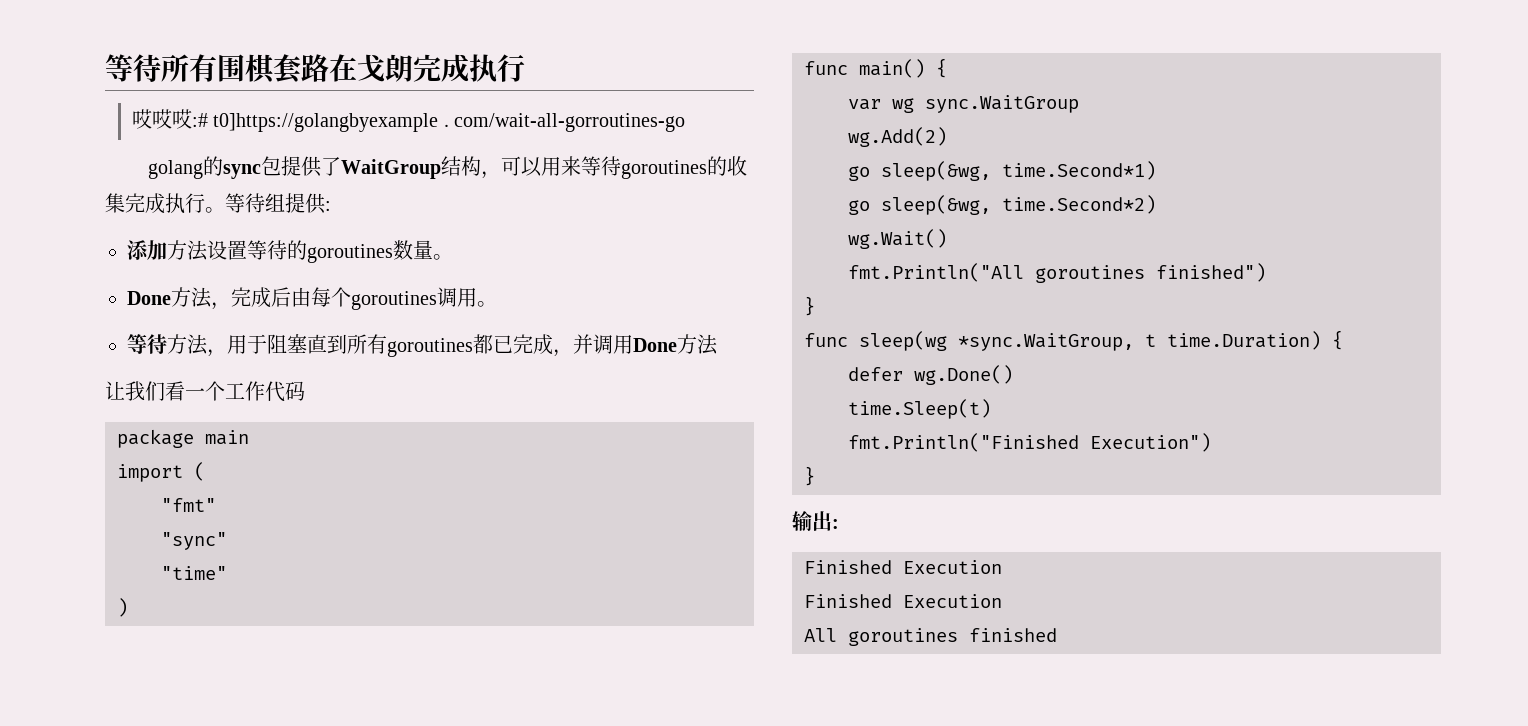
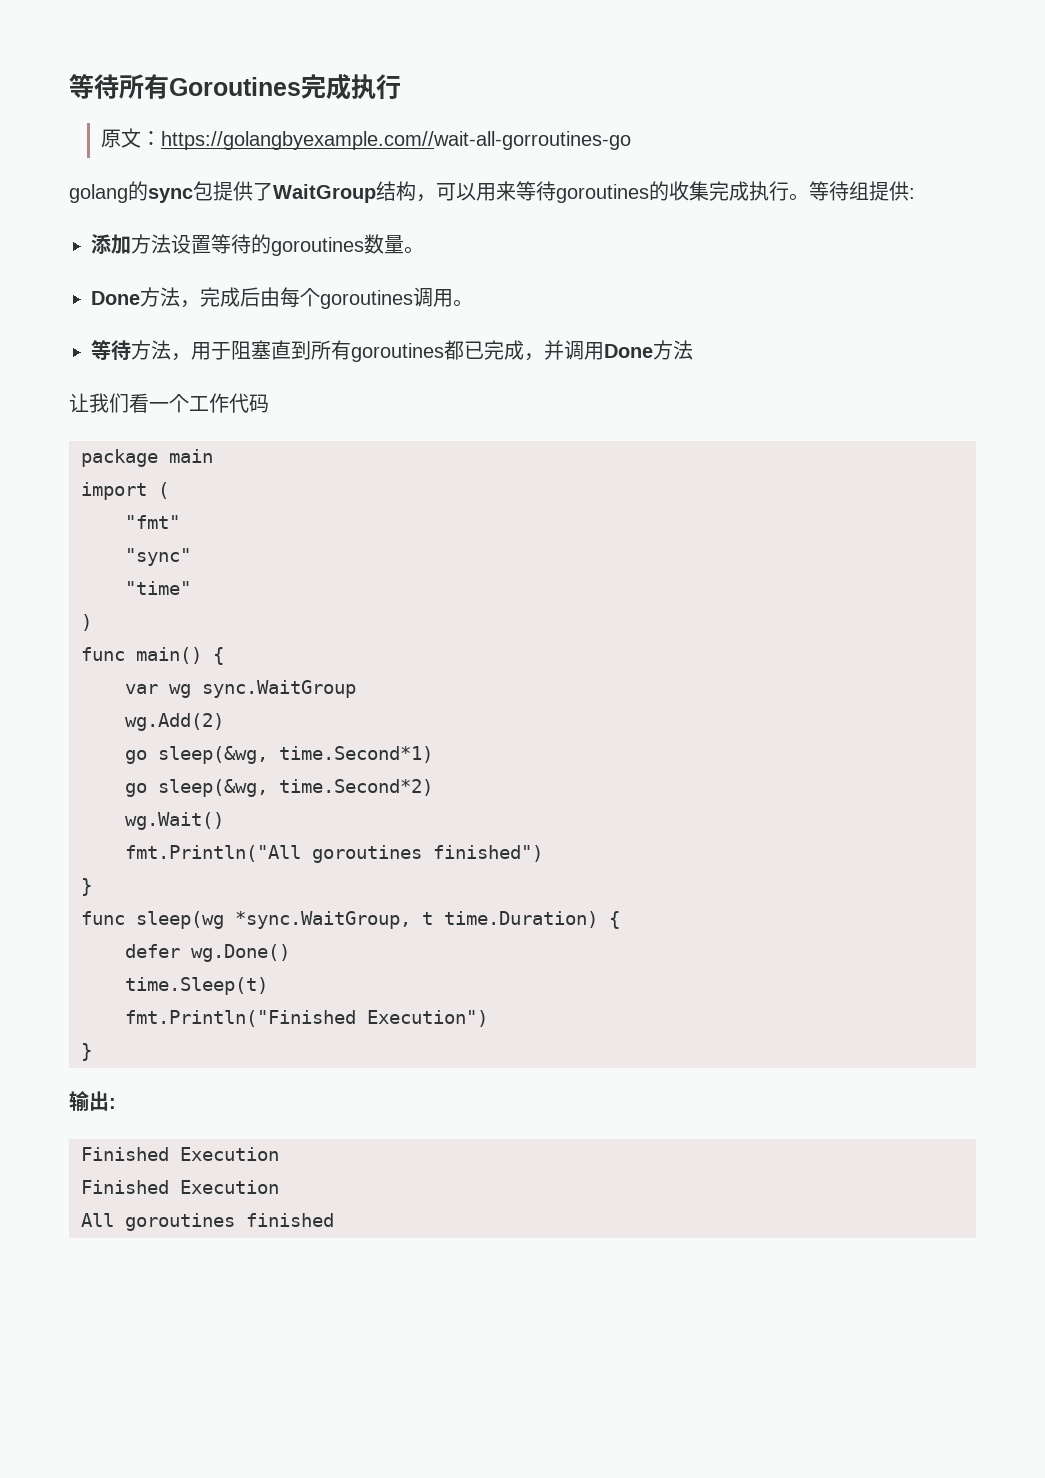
[217,54,413,84] 围棋套路在戈朗 -> [169,77,301,96] Goroutines
[131,109,686,132] 哎哎哎:# t0]https://golangbyexample . com/wait-all-gorroutines-go -> [100,128,631,150] 原文：https://golangbyexample.com//wait-all-gorroutines-go

